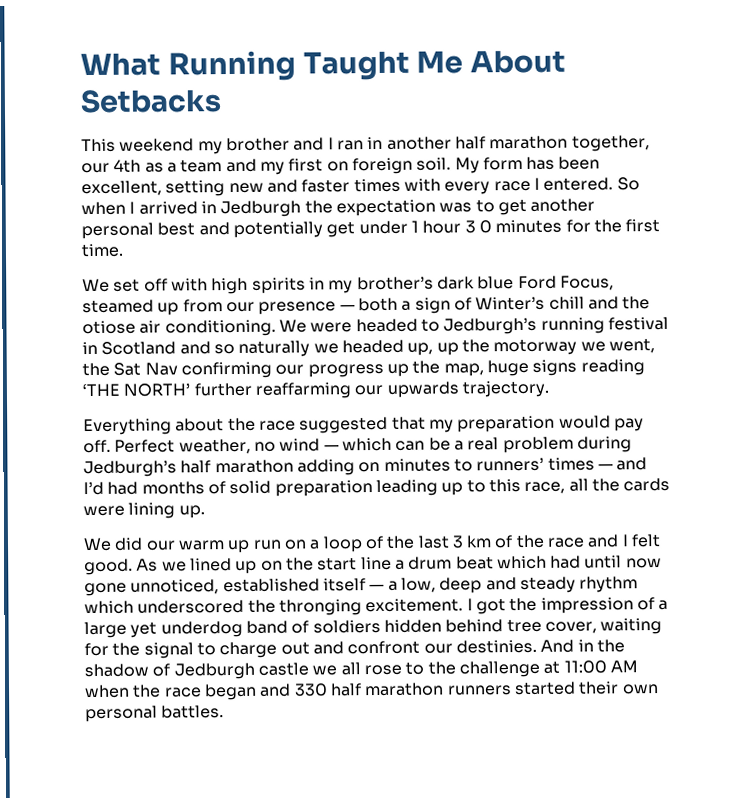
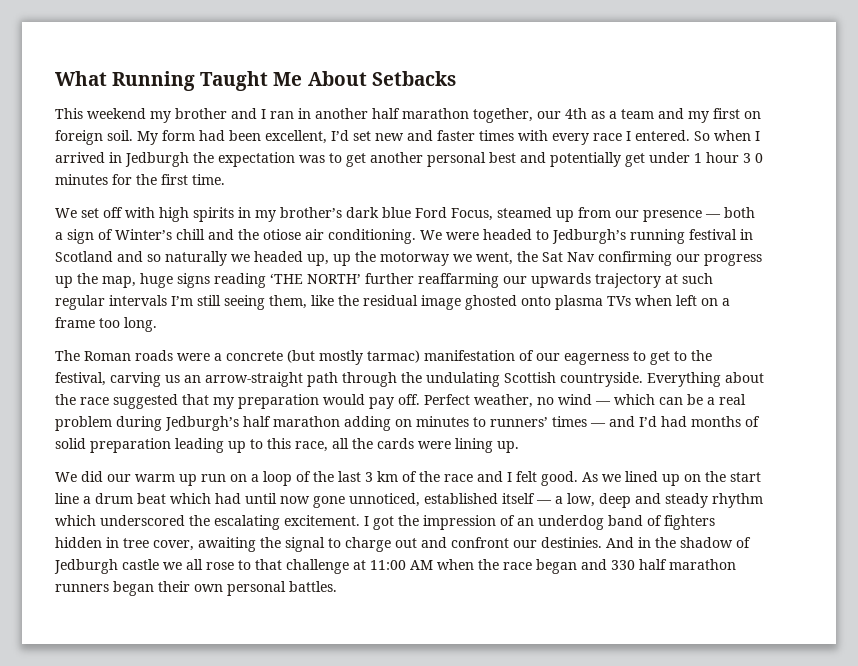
[526,156,556,170] has -> [199,130,225,141] had
[165,180,226,197] setting -> [331,130,371,141] I’d set
[461,380,549,398] trajectory. // -> [595,273,713,288] [55,295,730,310] [55,317,157,332] [55,350,712,365] [55,372,643,387] trajectory at such regular intervals I’m still seeing them, like the residual image ghosted onto plasma TVs when left on a frame too long. // The Roman roads were a concrete (but mostly tarmac) manifestation of our eagerness to get to the festival, carving us an arrow-straight path through the undulating Scottish countryside.
[278,599,362,616] thronging -> [214,515,280,530] escalating
[658,599,669,611] [84,618,663,639] [84,642,109,657] a large yet underdog band of soldiers hidden behind tree cover, waiting for -> [517,515,715,530] [55,537,256,552] an underdog band of fighters hidden in tree cover, awaiting
[427,661,456,675] the -> [255,559,282,570] that
[513,681,576,696] started -> [113,581,154,596] began

